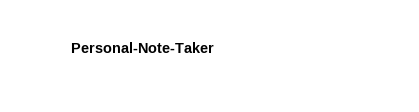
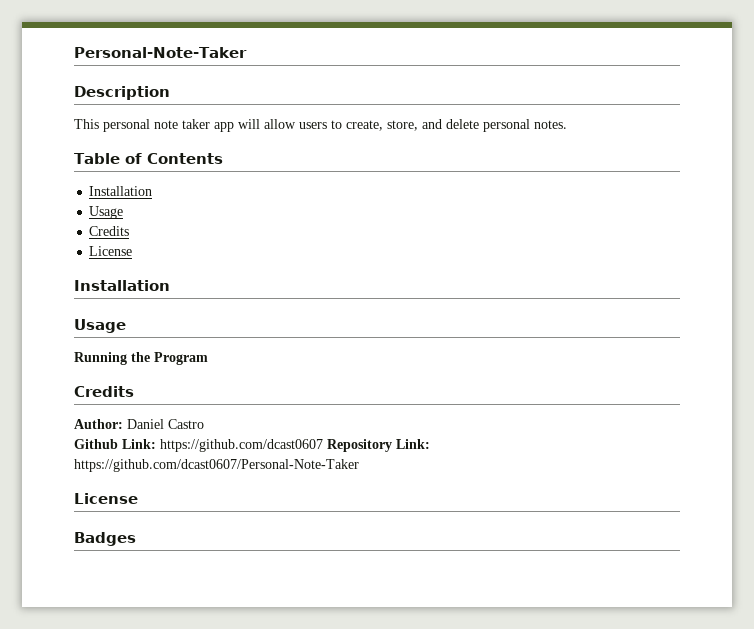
(214, 47) none -> [74,86,170,100] [74,119,567,132] [74,153,223,164] [89,186,153,196] [89,206,124,219] [89,226,130,236] [89,246,133,256] [74,280,170,291] [74,319,126,333] [74,352,208,365] [74,386,134,397] [74,419,204,429] [74,439,430,452] [74,459,359,472] [74,493,138,504] [74,532,136,546] // Description // This personal note taker app will allow users to create, store, and delete personal notes. // Table of Contents // Installation // Usage // Credits // License // Installation // Usage // Running the Program // Credits // Author: Daniel Castro // Github Link: https://github.com/dcast0607 Repository Link: https://github.com/dcast0607/Personal-Note-Taker // License // Badges

